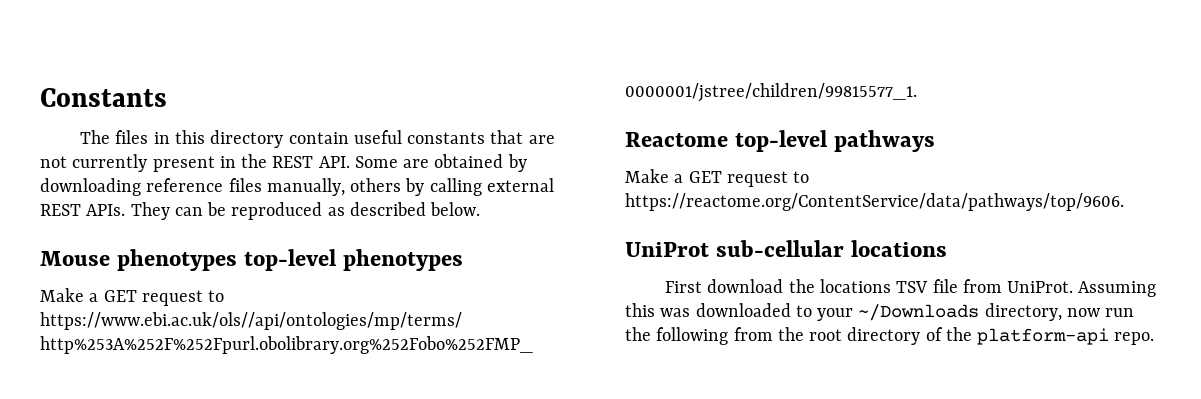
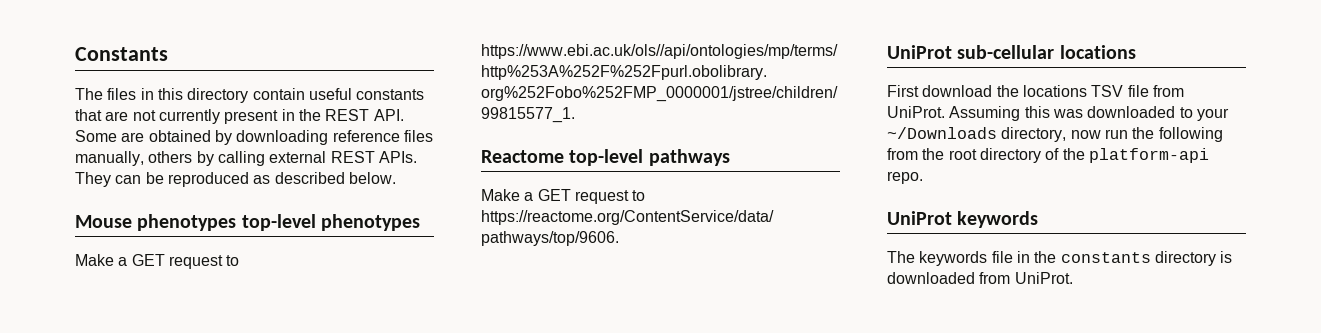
(1155, 338) none -> [887,211,1039,228] [887,251,1233,266] [887,272,1073,284] // UniProt keywords // The keywords file in the constants directory is downloaded from UniProt.

